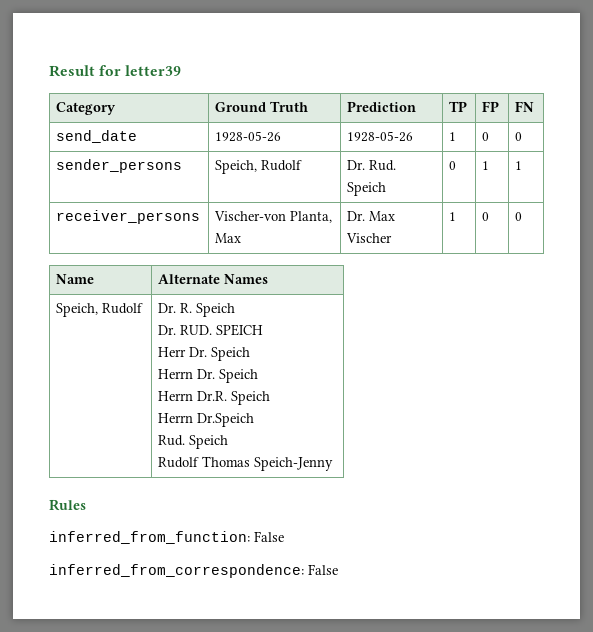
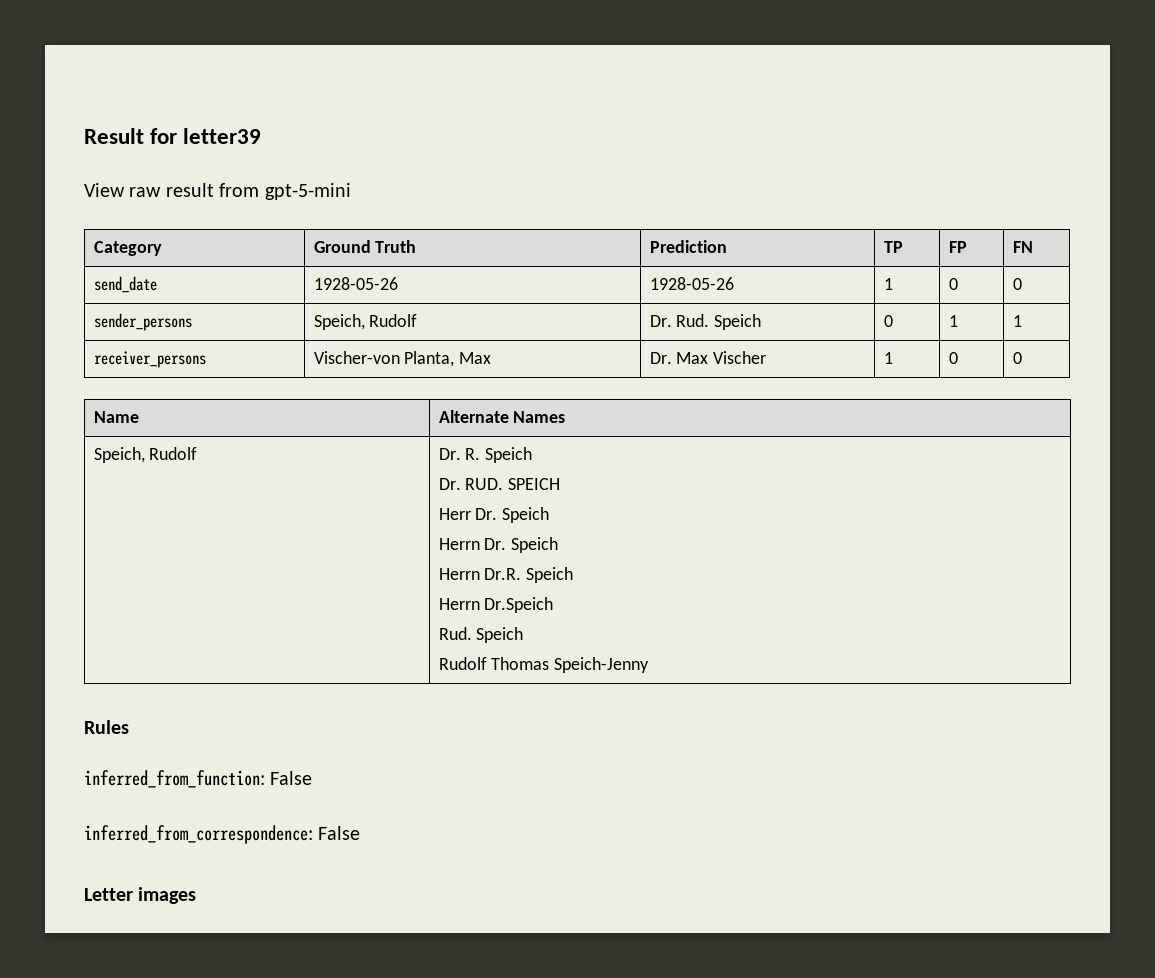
(182, 70) none -> [84,183,351,200] // View raw result from gpt-5-mini
(338, 569) none -> [84,887,197,904] // Letter images

